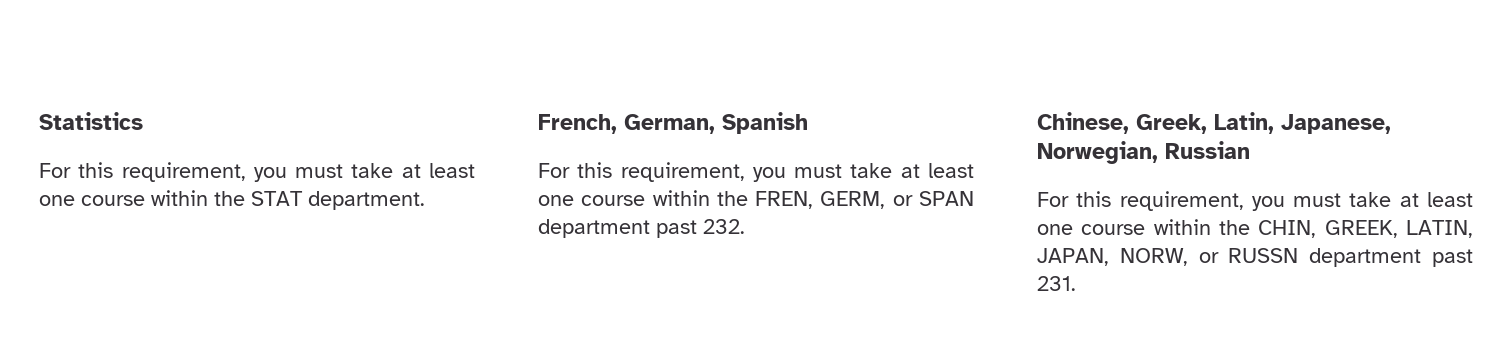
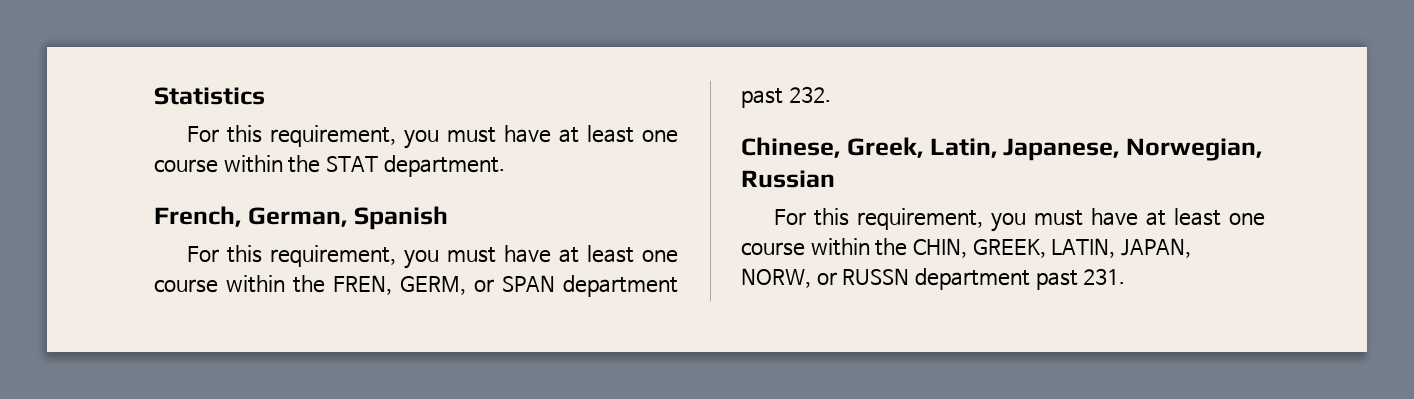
[351,163,394,178] take -> [503,125,551,143] have
[850,163,893,178] take -> [503,245,551,263] have
[1349,192,1392,207] take -> [1090,208,1138,226] have

